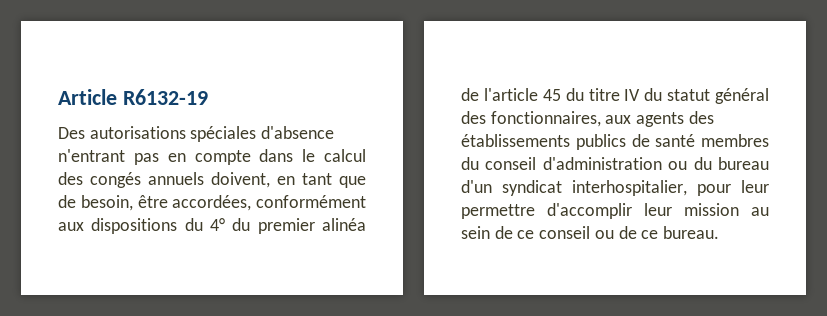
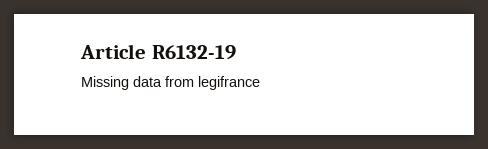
[58,126,335,142] [58,149,366,165] [58,172,366,188] [58,195,366,211] [58,218,366,234] [461,88,769,104] [461,111,714,127] [461,134,769,150] [461,157,769,170] [461,180,769,196] [461,203,769,219] [461,226,720,239] Des autorisations spéciales d'absence n'entrant pas en compte dans le calcul des congés annuels doivent, en tant que de besoin, être accordées, conformément aux dispositions du 4° du premier alinéa de l'article 45 du titre IV du statut général des fonctionnaires, aux agents des établissements publics de santé membres du conseil d'administration ou du bureau d'un syndicat interhospitalier, pour leur permettre d'accomplir leur mission au sein de ce conseil ou de ce bureau. -> [81,76,260,90] Missing data from legifrance

